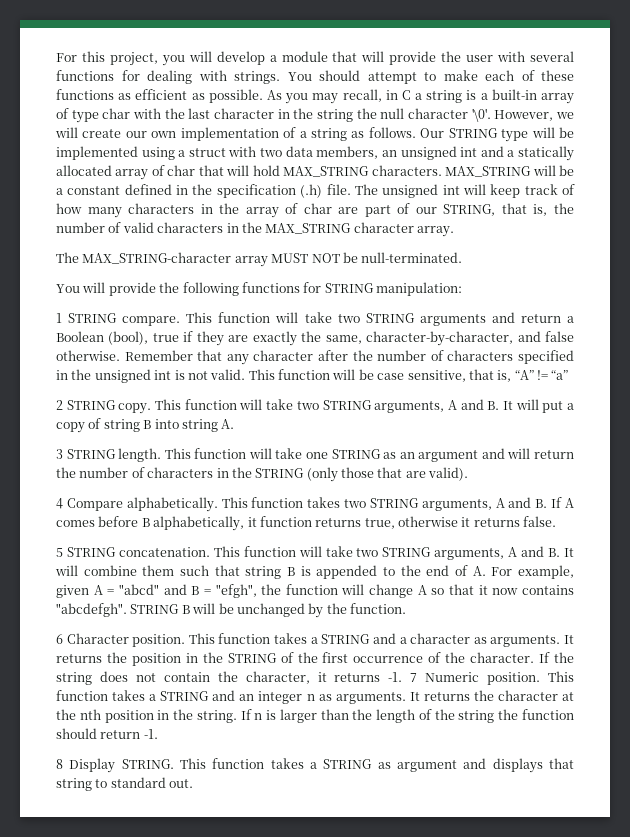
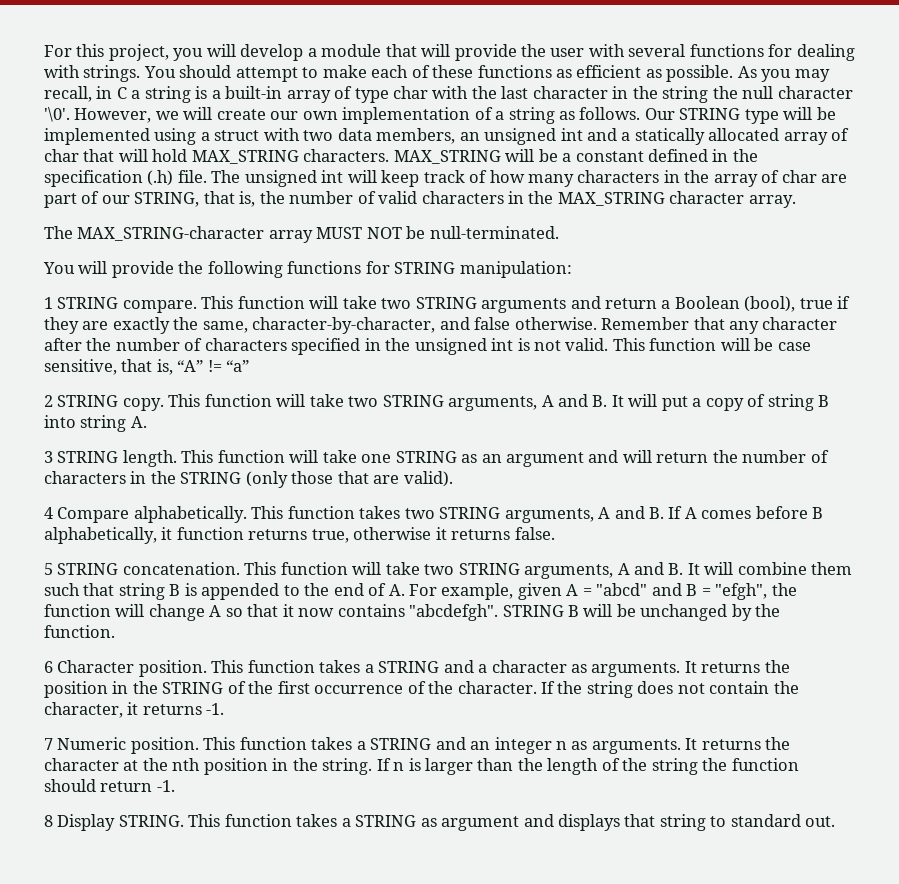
(403, 677) none -> (225, 709) //

